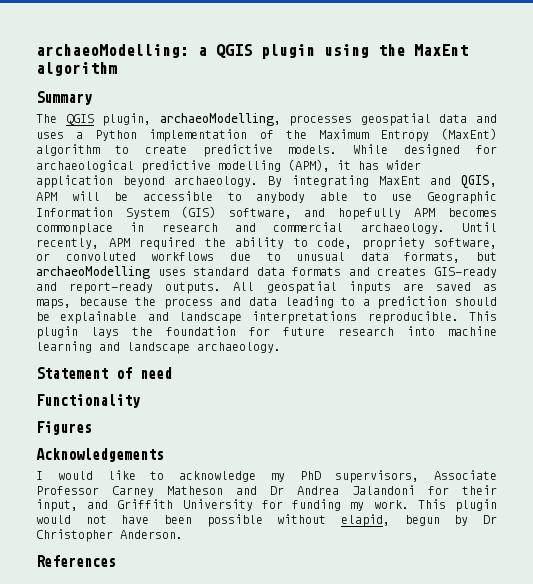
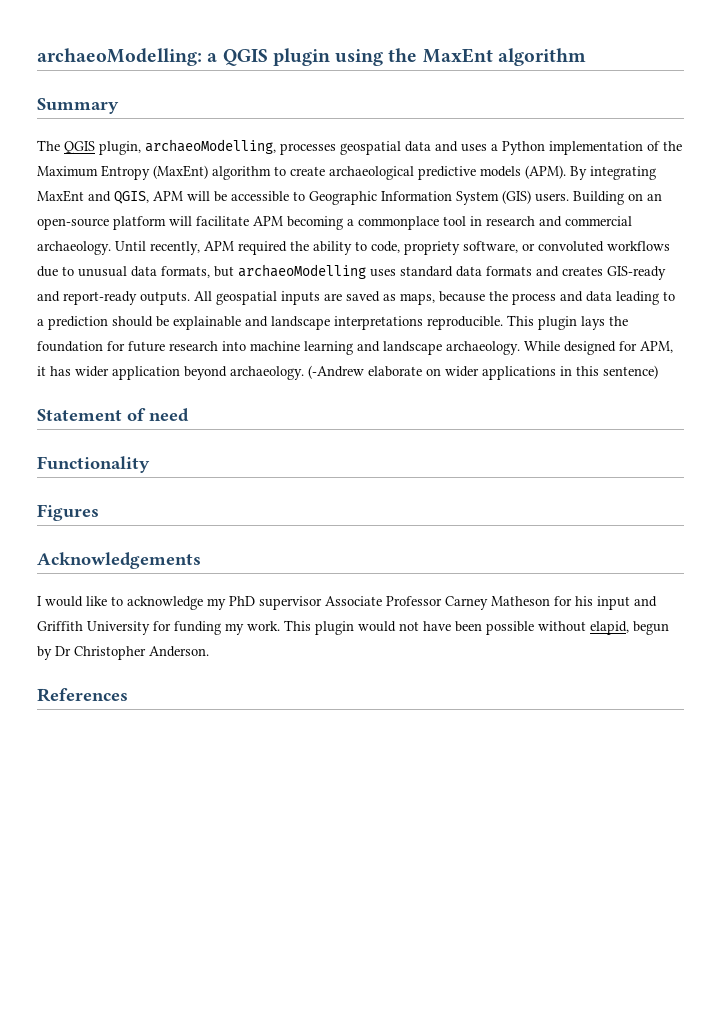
[202,144,497,157] [36,159,421,173] [36,175,259,188] predictive models. While designed for archaeological predictive modelling (APM), it has wider application beyond archaeology. -> [329,165,566,180] archaeological predictive models (APM).
[256,191,498,204] [36,206,497,220] [36,223,113,235] anybody able to use Geographic Information System (GIS) software, and hopefully APM becomes commonplace -> [309,190,662,205] [37,216,466,230] Geographic Information System (GIS) users. Building on an open-source platform will facilitate APM becoming a commonplace tool
(281, 347) none -> [524,341,673,355] [37,365,658,380] While designed for APM, it has wider application beyond archaeology. (-Andrew elaborate on wider applications in this sentence)
[335,470,420,483] supervisors, -> [259,596,322,610] supervisor
[236,485,497,495] [36,499,78,512] and Dr Andrea Jalandoni for their input, -> [554,596,630,610] for his input

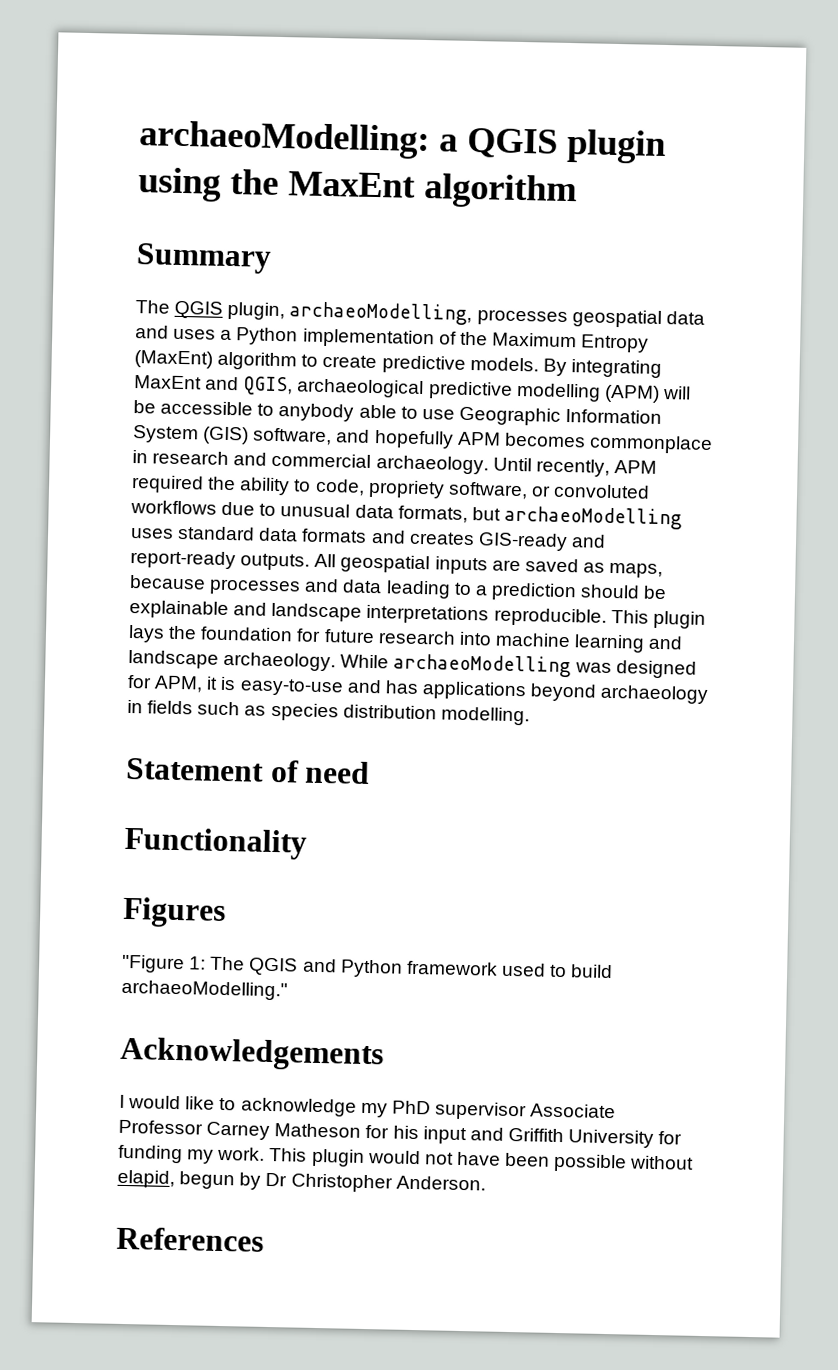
[329,165,566,180] archaeological predictive models (APM). -> [381,355,539,374] predictive models.
[153,190,662,205] [37,216,466,230] APM will be accessible to Geographic Information System (GIS) users. Building on an open-source platform will facilitate APM becoming a commonplace tool -> [296,378,691,403] [133,400,663,426] [132,425,713,455] archaeological predictive modelling (APM) will be accessible to anybody able to use Geographic Information System (GIS) software, and hopefully APM becomes commonplace
[489,291,556,305] the process -> [209,578,302,596] processes
(560, 346) none -> [393,653,612,678] archaeoModelling was
[50,365,658,380] has wider application beyond archaeology. (-Andrew elaborate on wider applications in this sentence) -> [220,676,710,705] [127,699,530,726] is easy-to-use and has applications beyond archaeology in fields such as species distribution modelling.
(99, 512) none -> [121,954,614,979] [121,979,288,1001] // "Figure 1: The QGIS and Python framework used to build archaeoModelling."

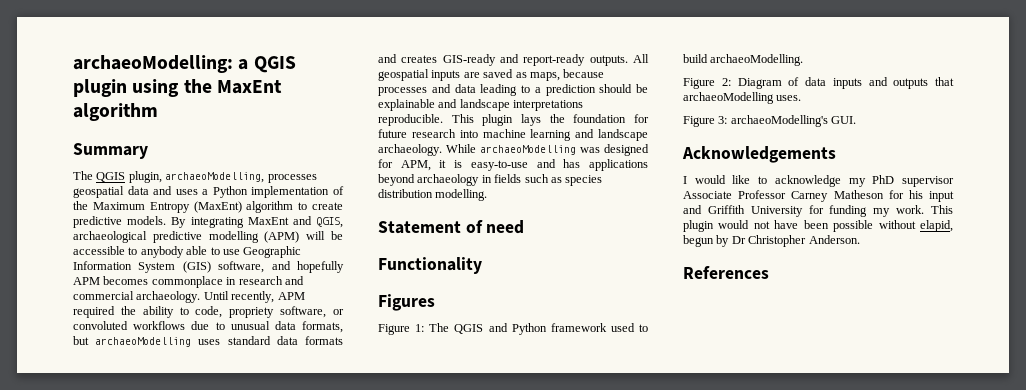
[121,954,185,974] "Figure -> [378,324,410,335] Figure
[121,979,288,1001] archaeoModelling." -> [710,54,804,66] [683,77,954,89] [683,92,802,104] [683,115,857,127] archaeoModelling. // Figure 2: Diagram of data inputs and outputs that archaeoModelling uses. // Figure 3: archaeoModelling's GUI.

